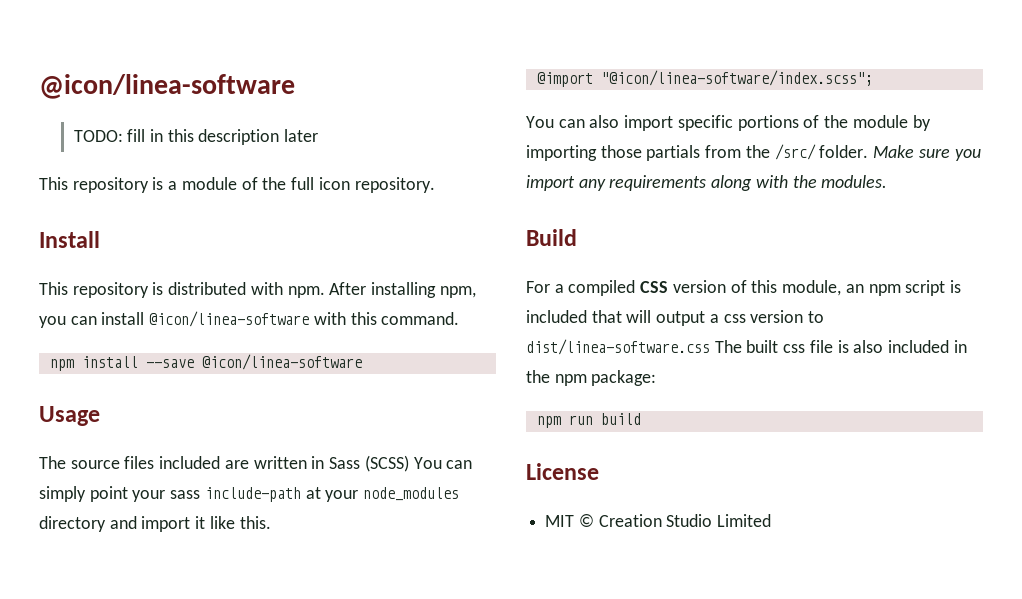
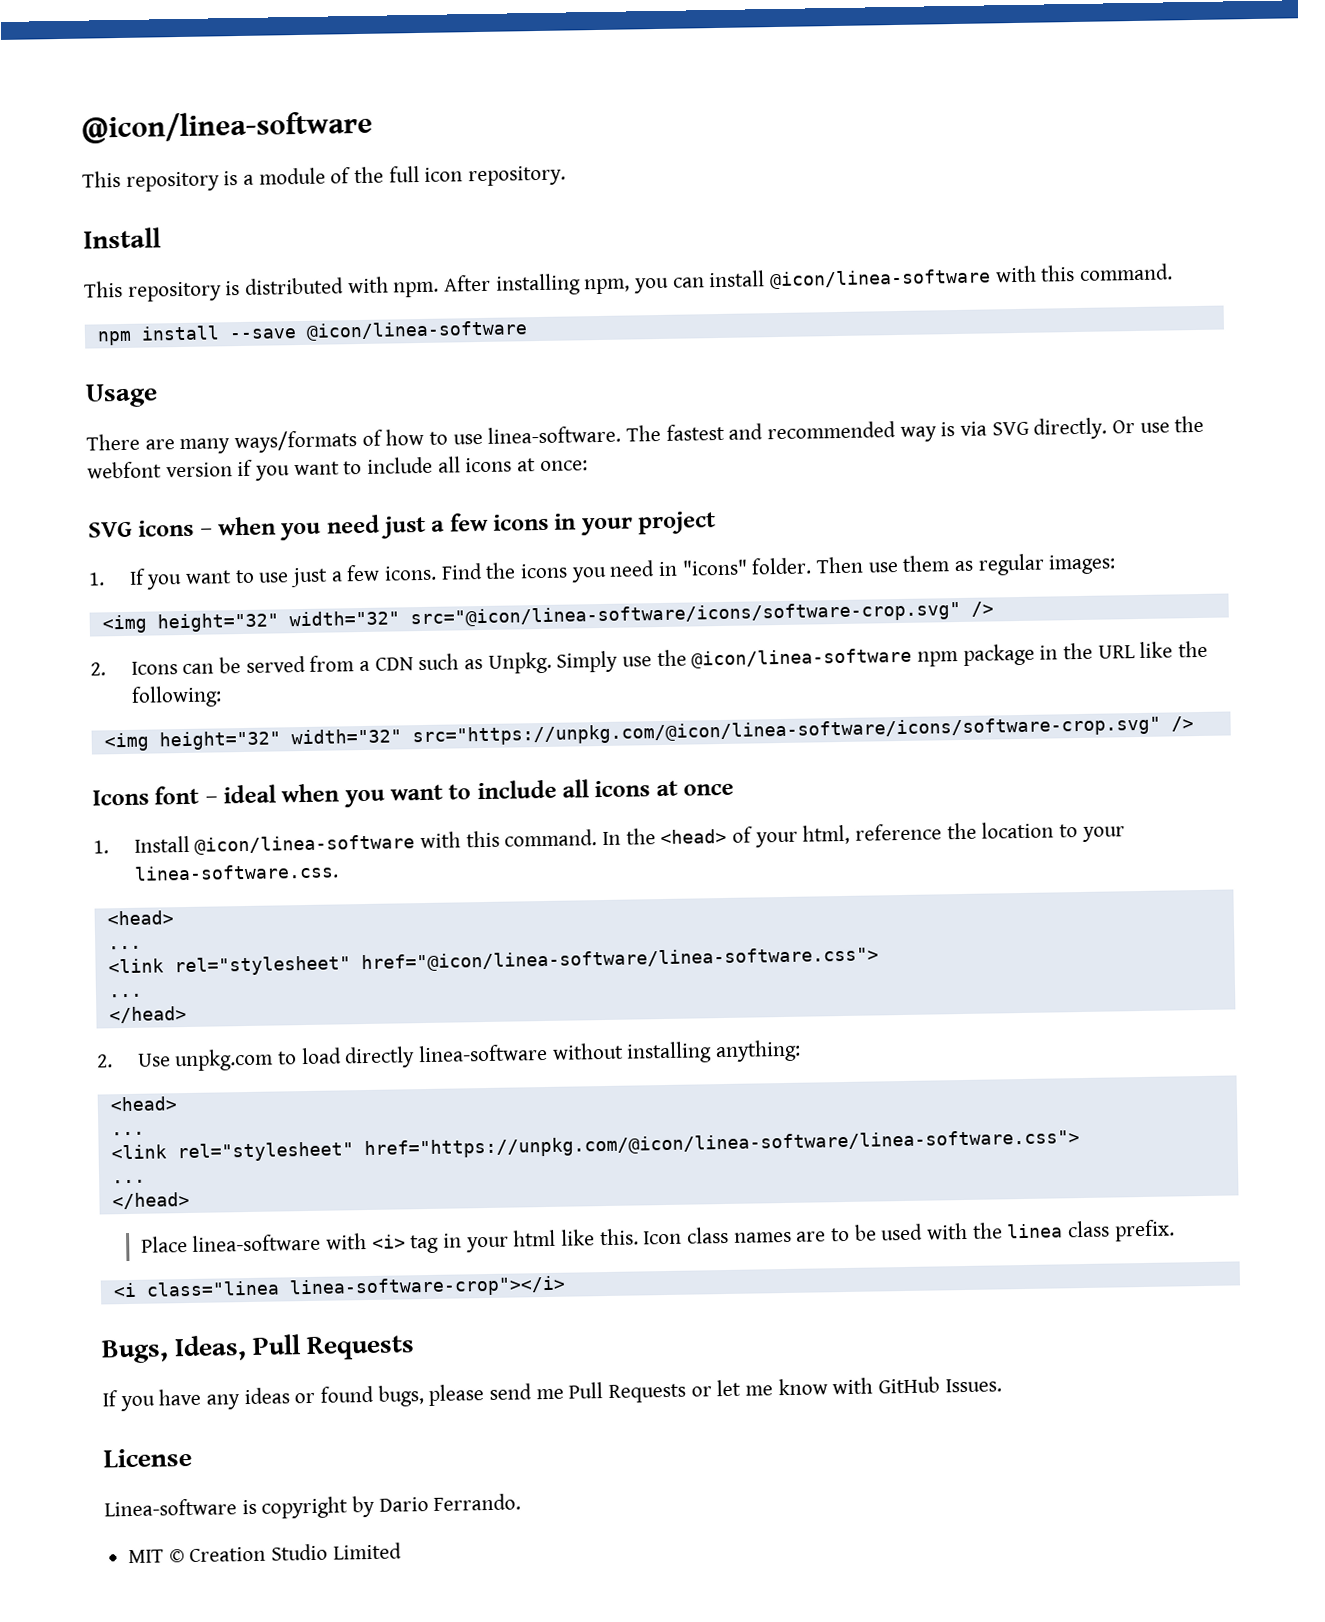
[39,74,295,99] [73,129,319,145] @icon/linea-software // TODO: fill in this description later -> [81,109,373,144] @icon/linea-software
[39,455,473,472] [39,486,460,502] [39,516,271,532] [536,70,873,87] [526,115,931,131] [526,144,981,161] [526,175,888,191] [526,229,577,246] [526,280,961,296] [526,310,825,326] [526,339,967,355] [526,370,657,386] [536,413,641,428] [526,463,599,480] The source files included are written in Sass (SCSS) You can simply point your sass include-path at your node_modules directory and import it like this. // @import "@icon/linea-software/index.scss"; // You can also import specific portions of the module by importing those partials from the /src/ folder. Make sure you import any requirements along with the modules. // Build // For a compiled CSS version of this module, an npm script is included that will output a css version to dist/linea-software.css The built css file is also included in the npm package: // npm run build // License -> [86,415,1205,455] [87,456,588,481] [88,511,717,541] [88,553,1117,590] [101,600,994,634] [90,640,1208,676] [130,685,222,708] [103,715,1194,752] [92,779,735,808] [93,821,1125,855] [133,863,339,881] [106,910,174,926] [107,945,142,950] [107,946,879,977] [107,993,143,998] [108,1006,187,1024] [97,1039,801,1072] [109,1096,177,1112] [110,1131,145,1136] [110,1129,1080,1163] [111,1179,146,1184] [111,1191,190,1210] [140,1219,1175,1254] [112,1275,566,1299] [101,1334,416,1364] [102,1376,1002,1412] [103,1447,192,1468] [104,1493,522,1519] There are many ways/formats of how to use linea-software. The fastest and recommended way is via SVG directly. Or use the webfont version if you want to include all icons at once: // SVG icons – when you need just a few icons in your project // 1. If you want to use just a few icons. Find the icons you need in "icons" folder. Then use them as regular images: // <img height="32" width="32" src="@icon/linea-software/icons/software-crop.svg" /> // 2. Icons can be served from a CDN such as Unpkg. Simply use the @icon/linea-software npm package in the URL like the following: // <img height="32" width="32" src="https://unpkg.com/@icon/linea-software/icons/software-crop.svg" /> // Icons font – ideal when you want to include all icons at once // 1. Install @icon/linea-software with this command. In the <head> of your html, reference the location to your linea-software.css. // <head> // ... // <link rel="stylesheet" href="@icon/linea-software/linea-software.css"> // ... // </head> // 2. Use unpkg.com to load directly linea-software without installing anything: // <head> // ... // <link rel="stylesheet" href="https://unpkg.com/@icon/linea-software/linea-software.css"> // ... // </head> // Place linea-software with <i> tag in your html like this. Icon class names are to be used with the linea class prefix. // <i class="linea linea-software-crop"></i> // Bugs, Ideas, Pull Requests // If you have any ideas or found bugs, please send me Pull Requests or let me know with GitHub Issues. // License // Linea-software is copyright by Dario Ferrando.

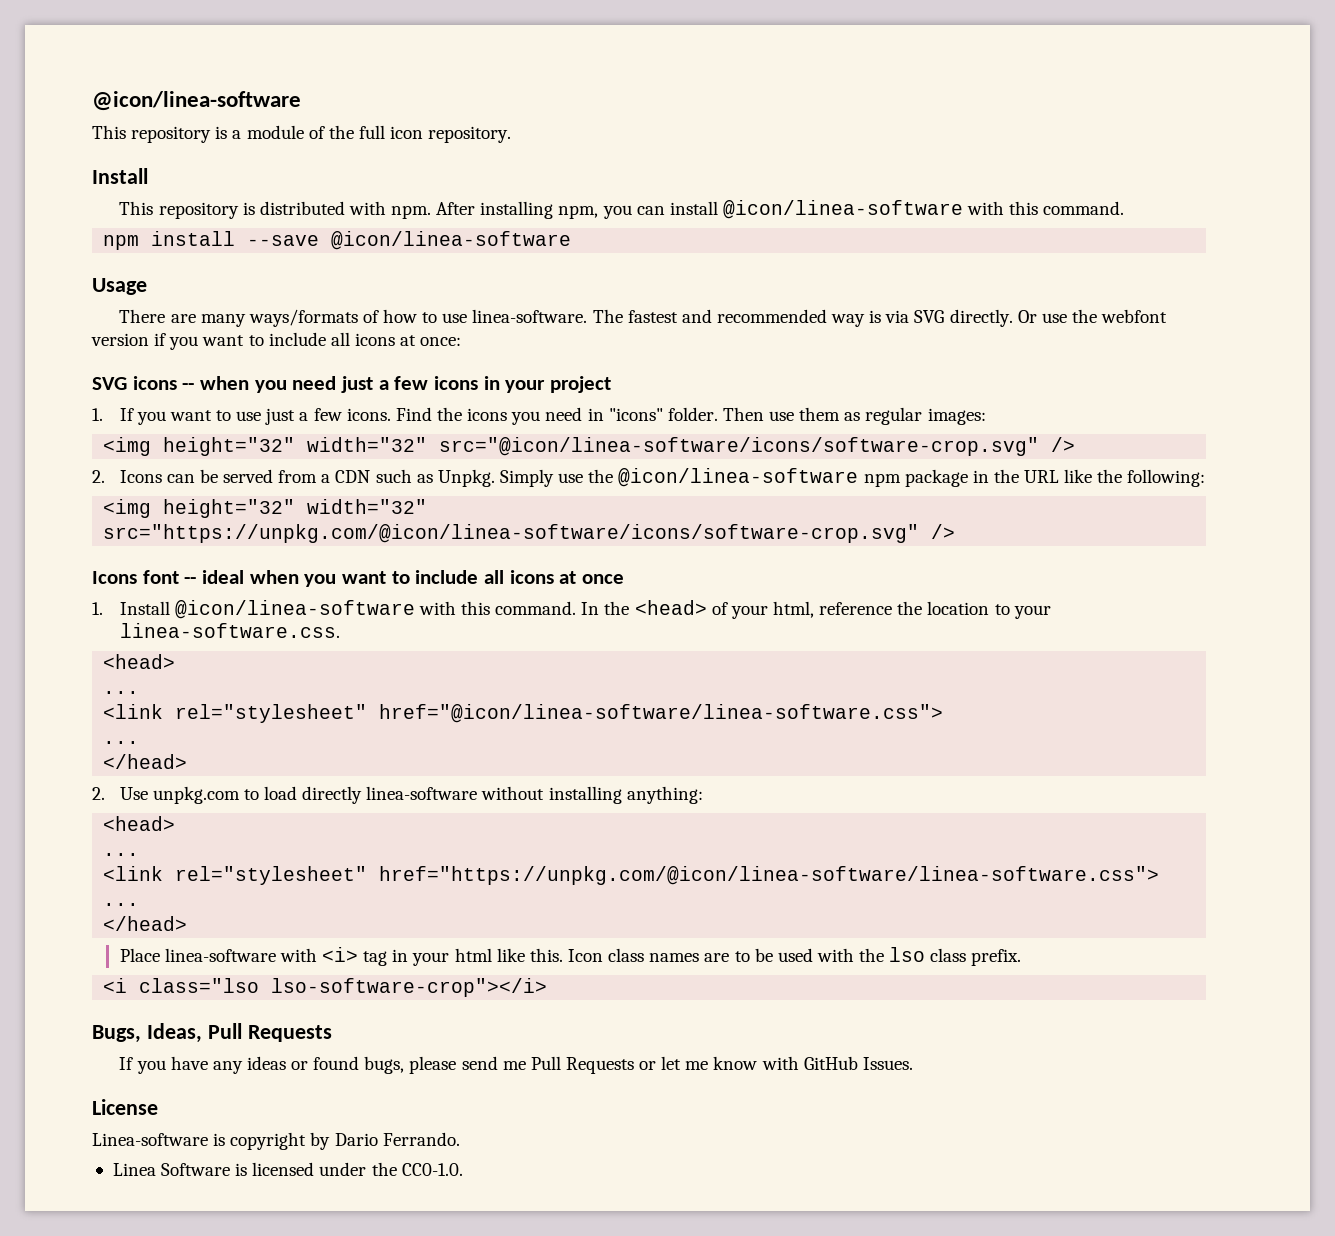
[199,528,213,536] – -> [182,383,195,390] --
[204,796,218,804] – -> [184,577,197,584] --
[1006,1223,1064,1239] linea -> [889,947,926,962] lso
[145,1275,566,1299] class="linea linea-software-crop"></i> -> [139,978,548,997] class="lso lso-software-crop"></i>
[128,1542,402,1564] MIT © Creation Studio Limited -> [112,1162,463,1176] Linea Software is licensed under the CC0-1.0.

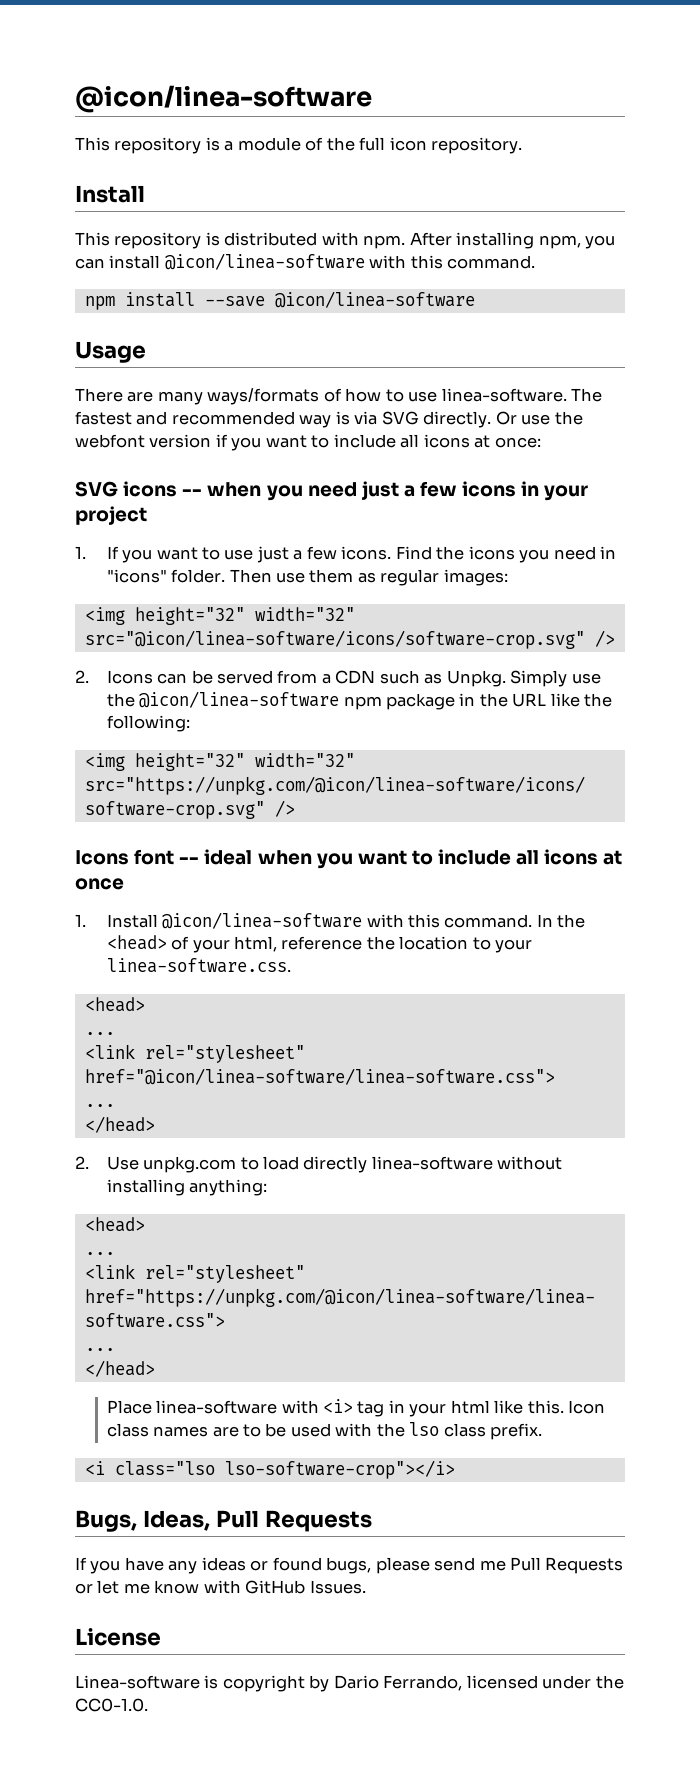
[382,1132,460,1146] [112,1163,248,1176] Ferrando. // Linea Software is -> [383,1675,463,1691] Ferrando,

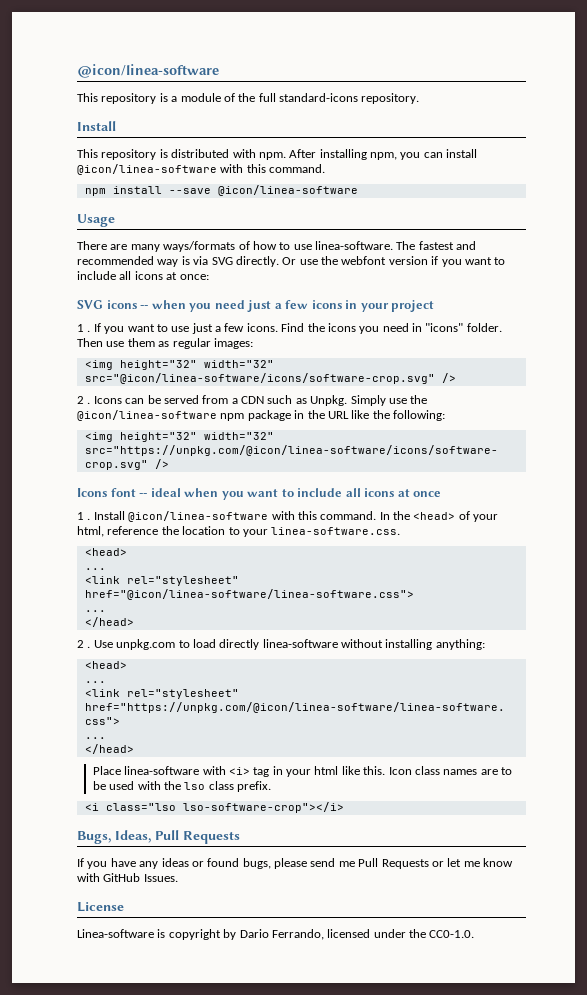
[389,137,427,151] icon -> [279,93,358,102] standard-icons
[75,546,86,559] 1. -> [77,324,91,332] 1 .
[75,670,89,683] 2. -> [77,396,91,404] 2 .
[75,914,86,927] 1. -> [77,512,91,520] 1 .
[75,1156,89,1169] 2. -> [77,640,91,648] 2 .

